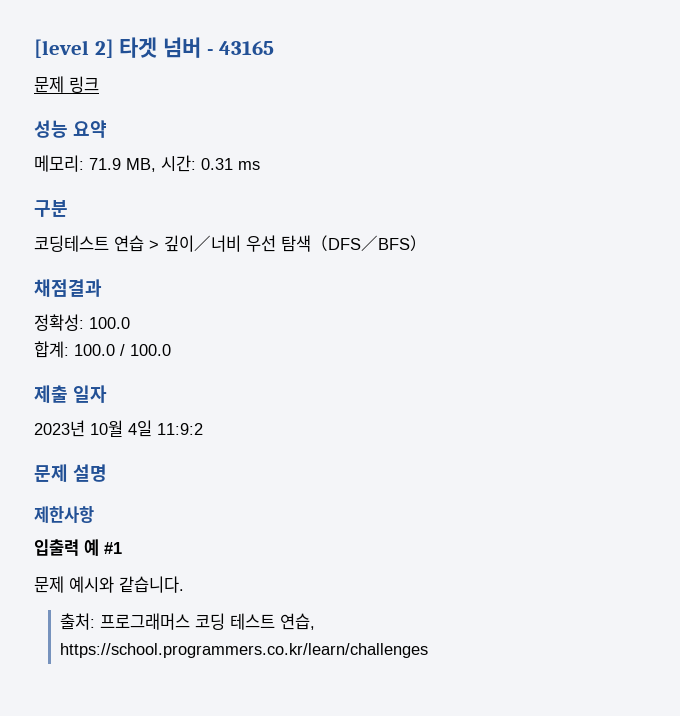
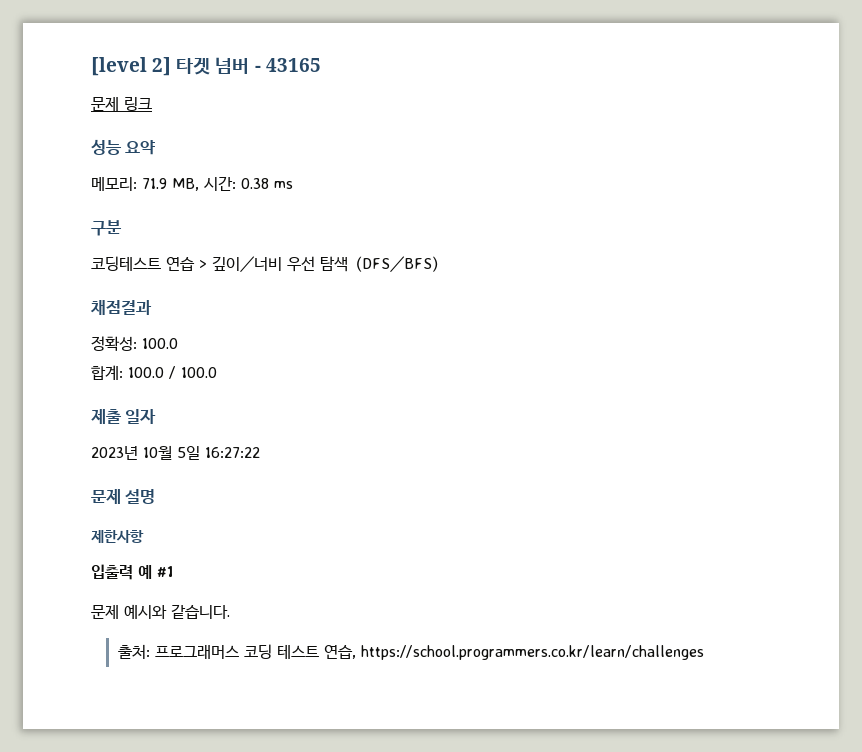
[201,158,233,170] 0.31 -> [241,178,269,189] 0.38
[128,420,203,437] 4일 11:9:2 -> [177,446,260,460] 5일 16:27:22

